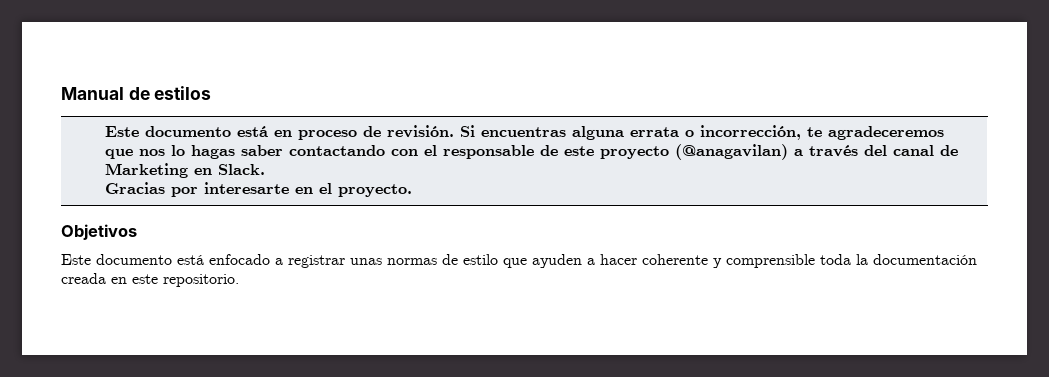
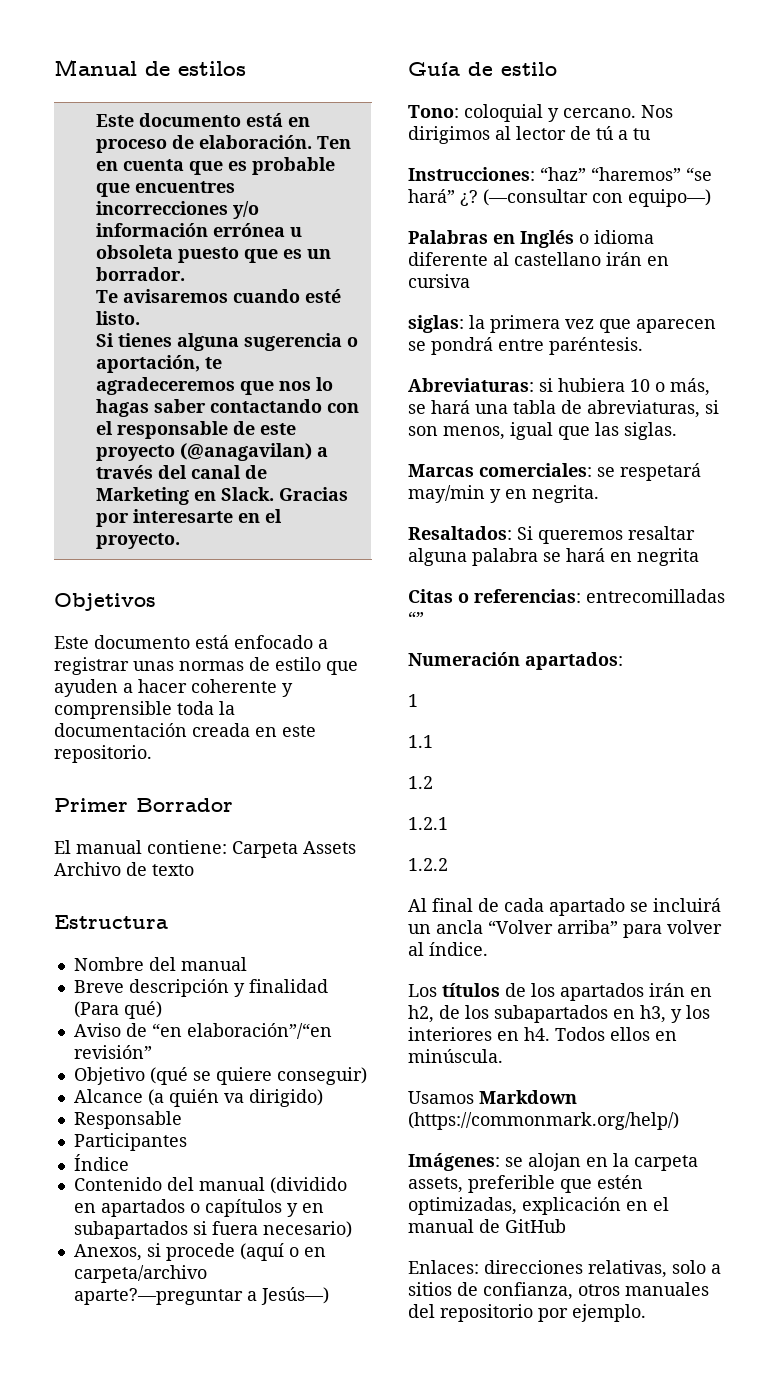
[387,125,802,140] revisión. Si encuentras alguna errata o incorrección, -> [199,135,352,149] [96,157,336,175] [96,181,236,197] [96,201,260,219] [96,223,303,237] [96,245,332,263] [96,267,186,281] [96,289,342,303] [96,311,141,325] [96,333,359,351] [96,355,201,373] elaboración. Ten en cuenta que es probable que encuentres incorrecciones y/o información errónea u obsoleta puesto que es un borrador. // Te avisaremos cuando esté listo. // Si tienes alguna sugerencia o aportación,
(266, 169) // -> (275, 494) none
(239, 280) none -> [54,798,233,812] [54,840,356,858] [54,862,194,876] [54,915,168,929] [73,957,247,971] [73,979,328,997] [73,1001,162,1019] [73,1023,332,1039] [73,1045,152,1059] [73,1067,367,1085] [73,1089,323,1107] [73,1111,182,1129] [73,1133,187,1151] [73,1154,129,1171] [73,1177,347,1194] [73,1199,324,1217] [73,1221,352,1239] [73,1243,326,1261] [73,1265,207,1283] [73,1287,329,1305] [408,62,557,76] [408,104,673,122] [408,126,651,144] [408,167,712,181] [408,189,711,207] [408,230,654,248] [408,252,669,266] [408,274,470,288] [408,315,716,333] [408,337,643,355] [408,378,710,396] [408,400,719,418] [408,422,677,440] [408,463,701,481] [408,485,599,503] [408,526,695,544] [408,548,699,566] [408,589,725,603] [408,611,424,625] [408,652,623,670] [408,694,418,707] [408,735,433,748] [408,776,433,789] [408,817,448,830] [408,858,448,871] [408,898,721,916] [408,920,722,938] [408,942,488,956] [408,983,712,1001] [408,1005,710,1023] [408,1027,677,1041] [408,1049,503,1063] [408,1090,577,1104] [408,1112,679,1130] [408,1153,698,1171] [408,1175,643,1193] [408,1197,669,1215] [408,1219,566,1233] [408,1260,721,1278] [408,1282,709,1300] [408,1304,646,1322] // Primer Borrador // El manual contiene: Carpeta Assets Archivo de texto // Estructura // Nombre del manual // Breve descripción y finalidad (Para qué) // Aviso de “en elaboración”/“en revisión” // Objetivo (qué se quiere conseguir) // Alcance (a quién va dirigido) // Responsable // Participantes // Índice // Contenido del manual (dividido en apartados o capítulos y en subapartados si fuera necesario) // Anexos, si procede (aquí o en carpeta/archivo aparte?—preguntar a Jesús—) // Guía de estilo // Tono: coloquial y cercano. Nos dirigimos al lector de tú a tu // Instrucciones: “haz” “haremos” “se hará” ¿? (—consultar con equipo—) // Palabras en Inglés o idioma diferente al castellano irán en cursiva // siglas: la primera vez que aparecen se pondrá entre paréntesis. // Abreviaturas: si hubiera 10 o más, se hará una tabla de abreviaturas, si son menos, igual que las siglas. // Marcas comerciales: se respetará may/min y en negrita. // Resaltados: Si queremos resaltar alguna palabra se hará en negrita // Citas o referencias: entrecomilladas “” // Numeración apartados: // 1 // 1.1 // 1.2 // 1.2.1 // 1.2.2 // Al final de cada apartado se incluirá un ancla “Volver arriba” para volver al índice. // Los títulos de los apartados irán en h2, de los subapartados en h3, y los interiores en h4. Todos ellos en minúscula. // Usamos Markdown (https://commonmark.org/help/) // Imágenes: se alojan en la carpeta assets, preferible que estén optimizadas, explicación en el manual de GitHub // Enlaces: direcciones relativas, solo a sitios de confianza, otros manuales del repositorio por ejemplo.

